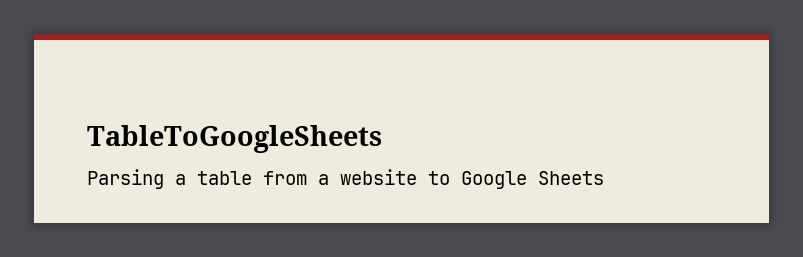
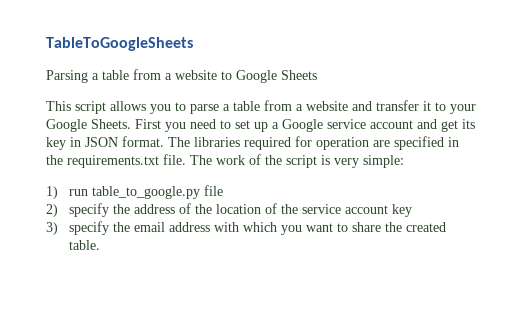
(604, 178) none -> [46,100,476,114] [46,119,475,132] [46,136,459,150] [46,154,404,168] [46,185,224,199] [46,203,413,217] [46,221,447,235] [69,240,101,250] // This script allows you to parse a table from a website and transfer it to your Google Sheets. First you need to set up a Google service account and get its key in JSON format. The libraries required for operation are specified in the requirements.txt file. The work of the script is very simple: // 1) run table_to_google.py file // 2) specify the address of the location of the service account key // 3) specify the email address with which you want to share the created table.

